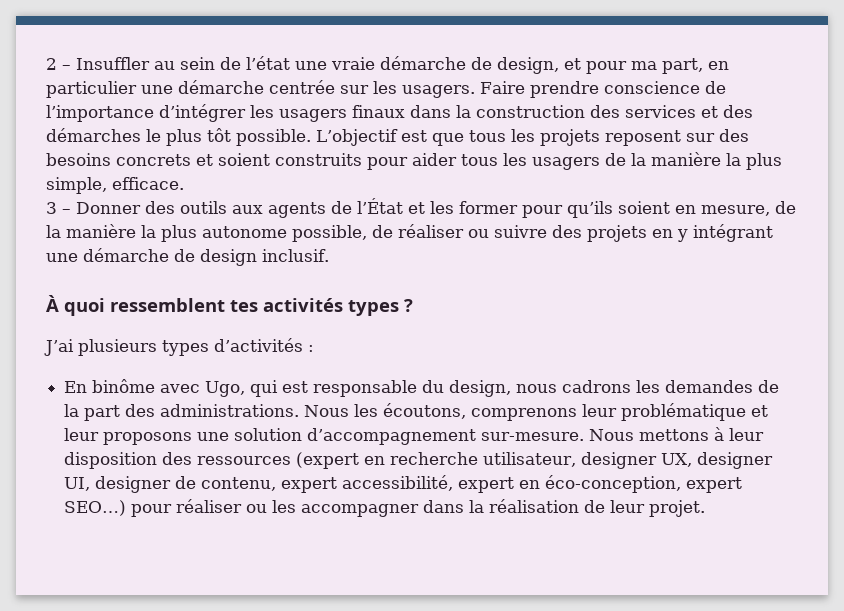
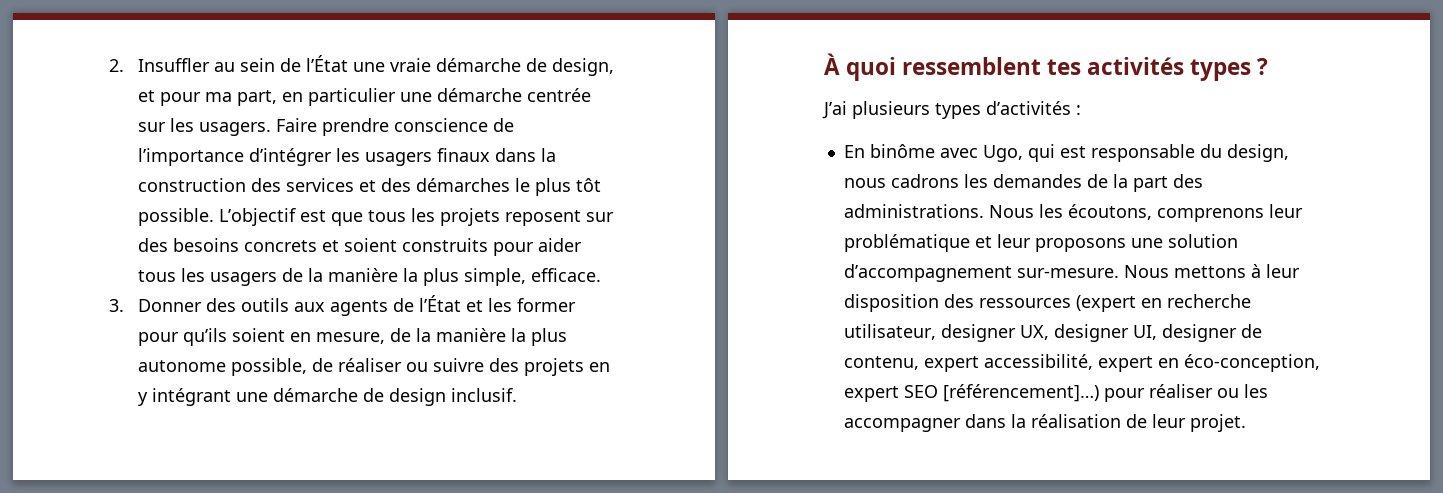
[46,58,71,70] 2 – -> [109,59,124,72] 2.
[246,56,290,70] l’état -> [306,55,349,72] l’État
[46,202,71,214] 3 – -> [109,299,124,312] 3.
[64,500,127,516] SEO…) -> [903,384,1099,402] SEO [référencement]…)

